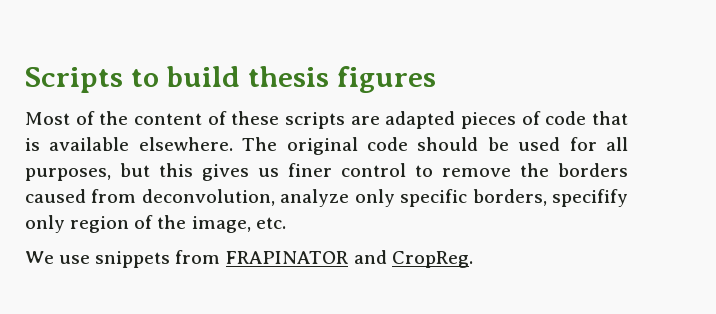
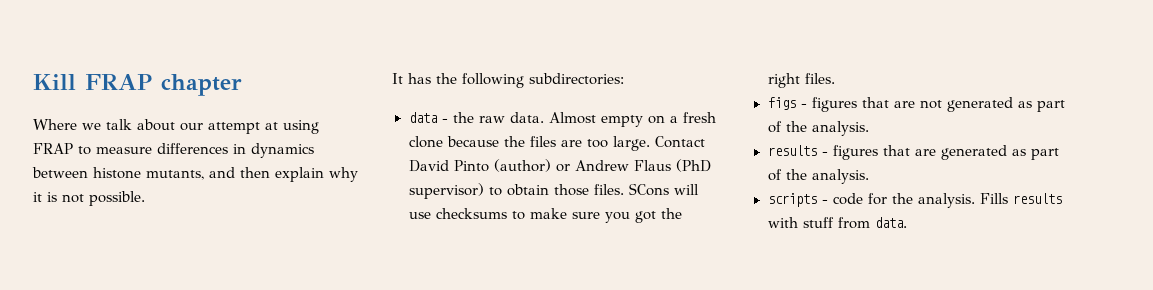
[25,66,436,93] [25,111,628,129] [25,137,628,155] [25,163,628,181] [25,189,629,207] [25,215,286,233] [25,250,473,268] Scripts to build thesis figures // Most of the content of these scripts are adapted pieces of code that is available elsewhere. The original code should be used for all purposes, but this gives us finer control to remove the borders caused from deconvolution, analyze only specific borders, specifify only region of the image, etc. // We use snippets from FRAPINATOR and CropReg. -> [33,74,242,96] [33,119,319,134] [33,143,314,158] [32,167,358,182] [33,191,145,206] [392,73,624,88] [408,112,716,127] [408,136,705,151] [408,159,711,172] [408,183,699,199] [408,208,682,223] [767,73,835,88] [767,97,1065,112] [767,121,869,136] [767,145,1059,160] [767,169,869,184] [767,193,1062,208] [767,217,907,229] Kill FRAP chapter // Where we talk about our attempt at using FRAP to measure differences in dynamics between histone mutants, and then explain why it is not possible. // It has the following subdirectories: // data - the raw data. Almost empty on a fresh clone because the files are too large. Contact David Pinto (author) or Andrew Flaus (PhD supervisor) to obtain those files. SCons will use checksums to make sure you got the right files. // figs - figures that are not generated as part of the analysis. // results - figures that are generated as part of the analysis. // scripts - code for the analysis. Fills results with stuff from data.

